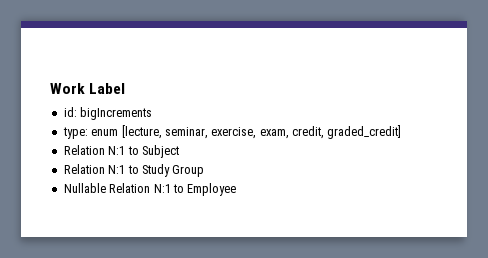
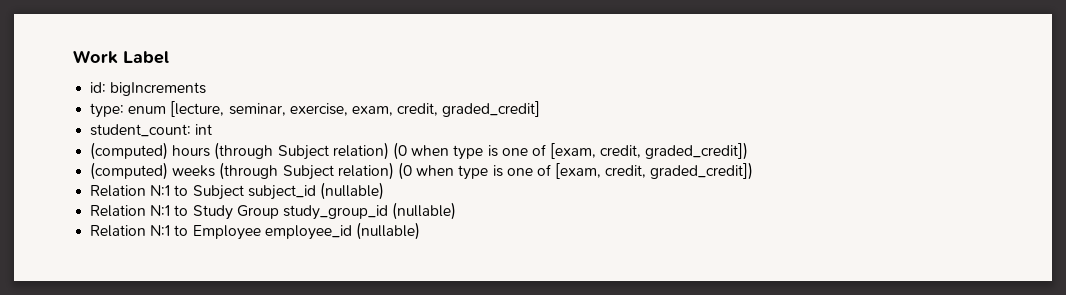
(402, 132) none -> [90,124,213,137] [90,142,749,160] [90,162,754,180] // student_count: int // (computed) hours (through Subject relation) (0 when type is one of [exam, credit, graded_credit]) // (computed) weeks (through Subject relation) (0 when type is one of [exam, credit, graded_credit])
(179, 151) none -> [247,182,384,200] subject_id (nullable)
[63,183,106,193] // Nullable -> [282,202,457,220] study_group_id (nullable) //
(237, 189) none -> [264,222,420,240] employee_id (nullable)

